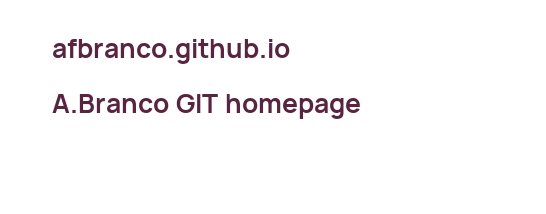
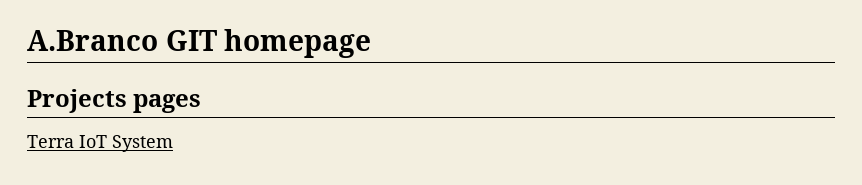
[52,39,290,64] afbranco.github.io // -> (27, 40) none
(362, 106) none -> [27,89,202,113] [27,135,173,152] // Projects pages // Terra IoT System

